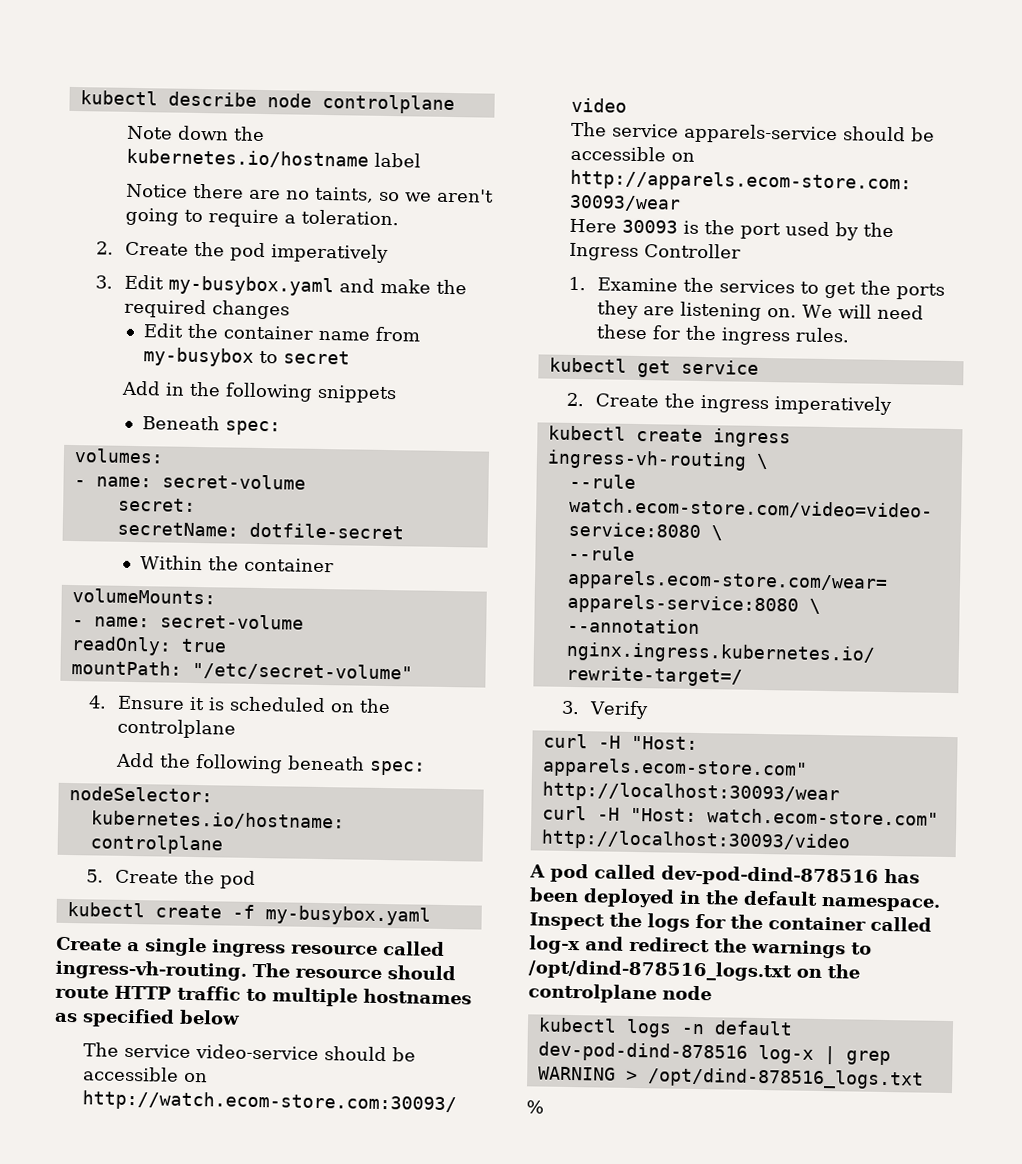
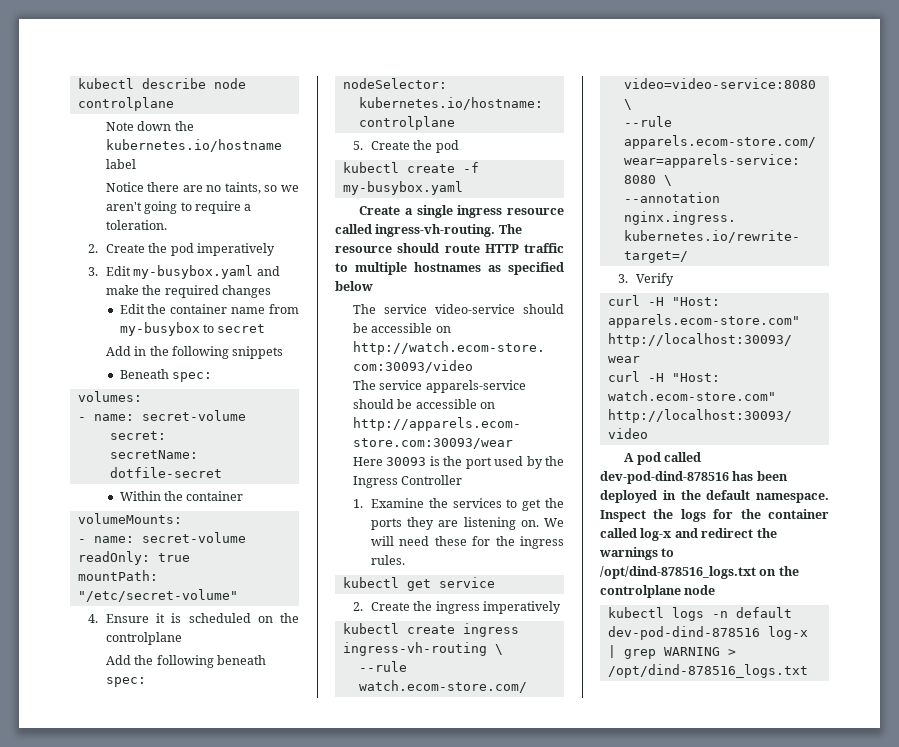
[526,1100,544,1114] // % -> (808, 671) none

